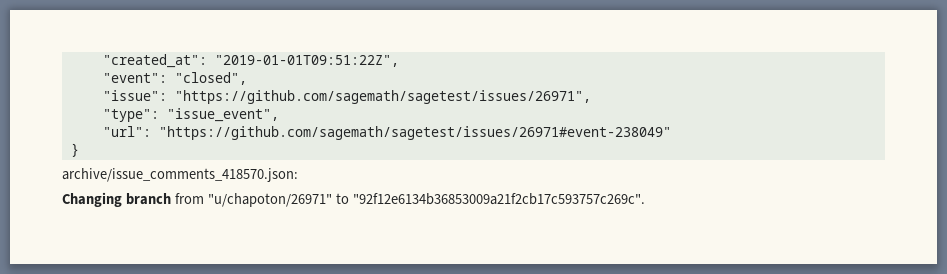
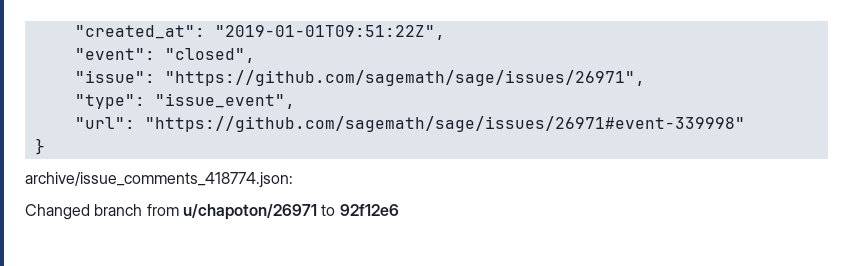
[174,90,591,104] "https://github.com/sagemath/sagetest/issues/26971", -> [164,70,645,86] "https://github.com/sagemath/sage/issues/26971",
[158,126,671,140] "https://github.com/sagemath/sagetest/issues/26971#event-238049" -> [144,116,745,132] "https://github.com/sagemath/sage/issues/26971#event-339998"
[62,168,298,182] [62,192,645,207] archive/issue_comments_418570.json: // Changing branch from "u/chapoton/26971" to "92f12e6134b36853009a21f2cb17c593757c269c". -> [25,172,293,188] [25,204,399,220] archive/issue_comments_418774.json: // Changed branch from u/chapoton/26971 to 92f12e6

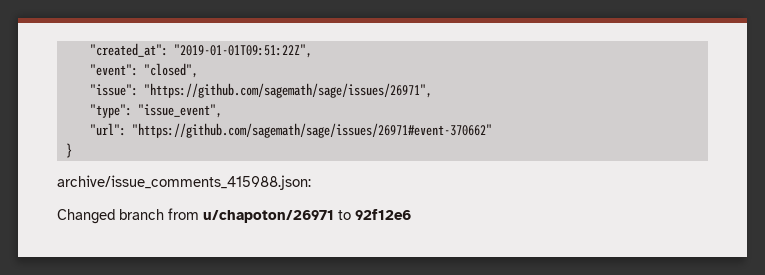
[144,116,745,132] "https://github.com/sagemath/sage/issues/26971#event-339998" -> [131,123,492,138] "https://github.com/sagemath/sage/issues/26971#event-370662"
[25,172,293,188] archive/issue_comments_418774.json: -> [57,175,311,190] archive/issue_comments_415988.json:

